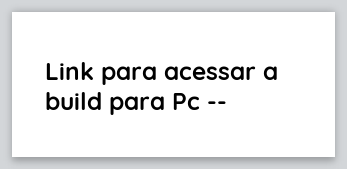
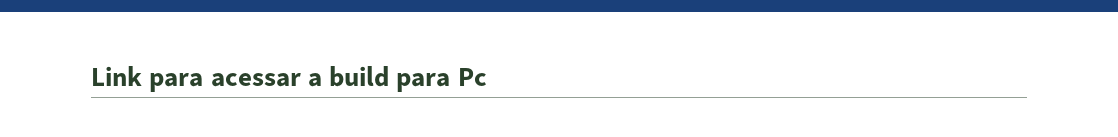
[207,101,227,110] -- -> (487, 77) none

